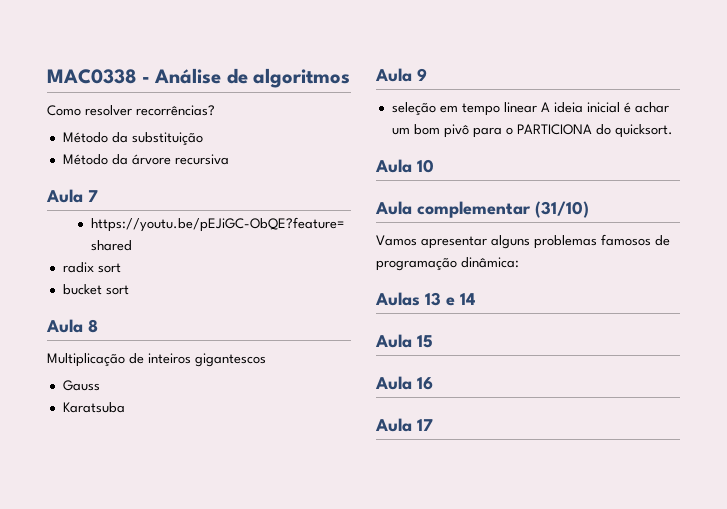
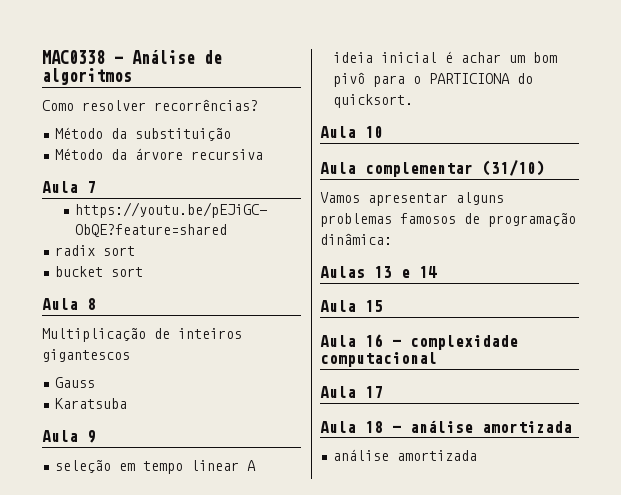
(433, 383) none -> [392,335,518,350] [320,352,437,367] - complexidade computacional
(433, 425) none -> [320,420,572,433] [333,449,478,461] // Aula 18 - análise amortizada // análise amortizada

